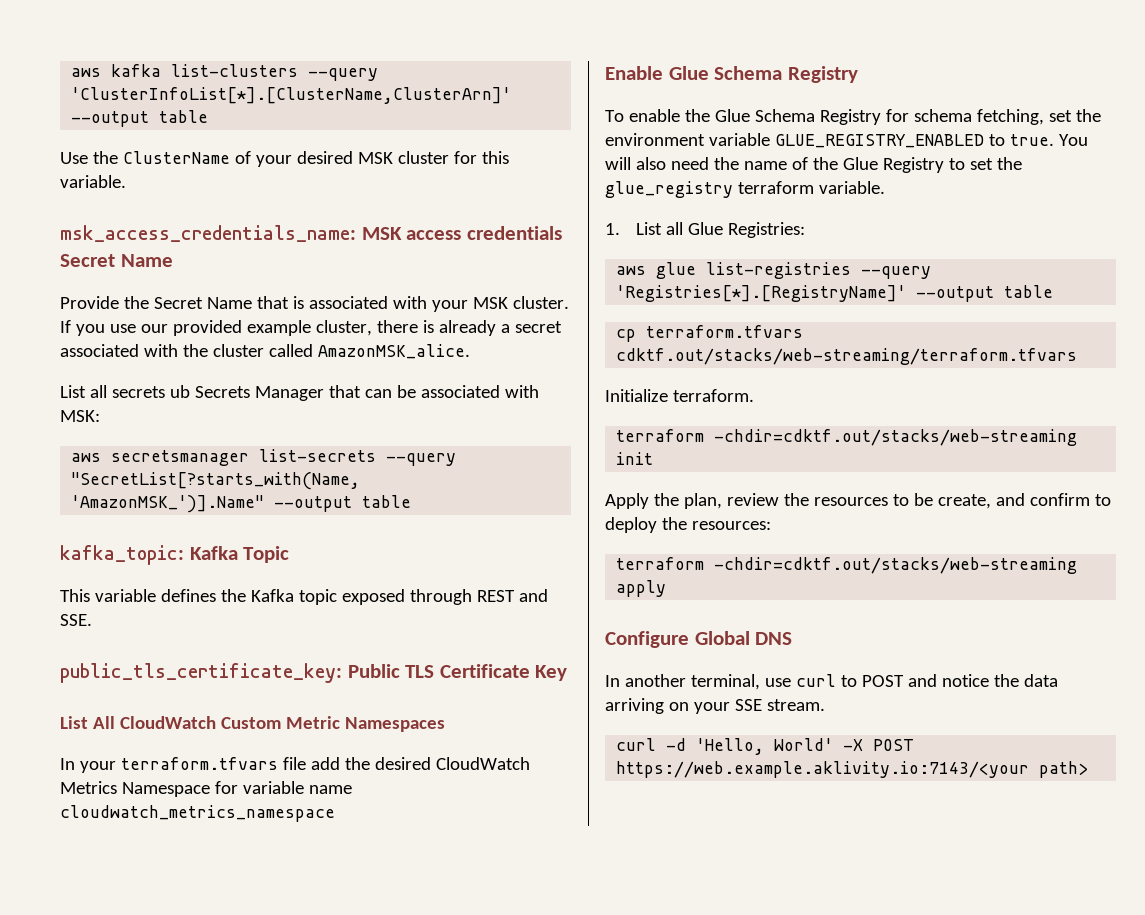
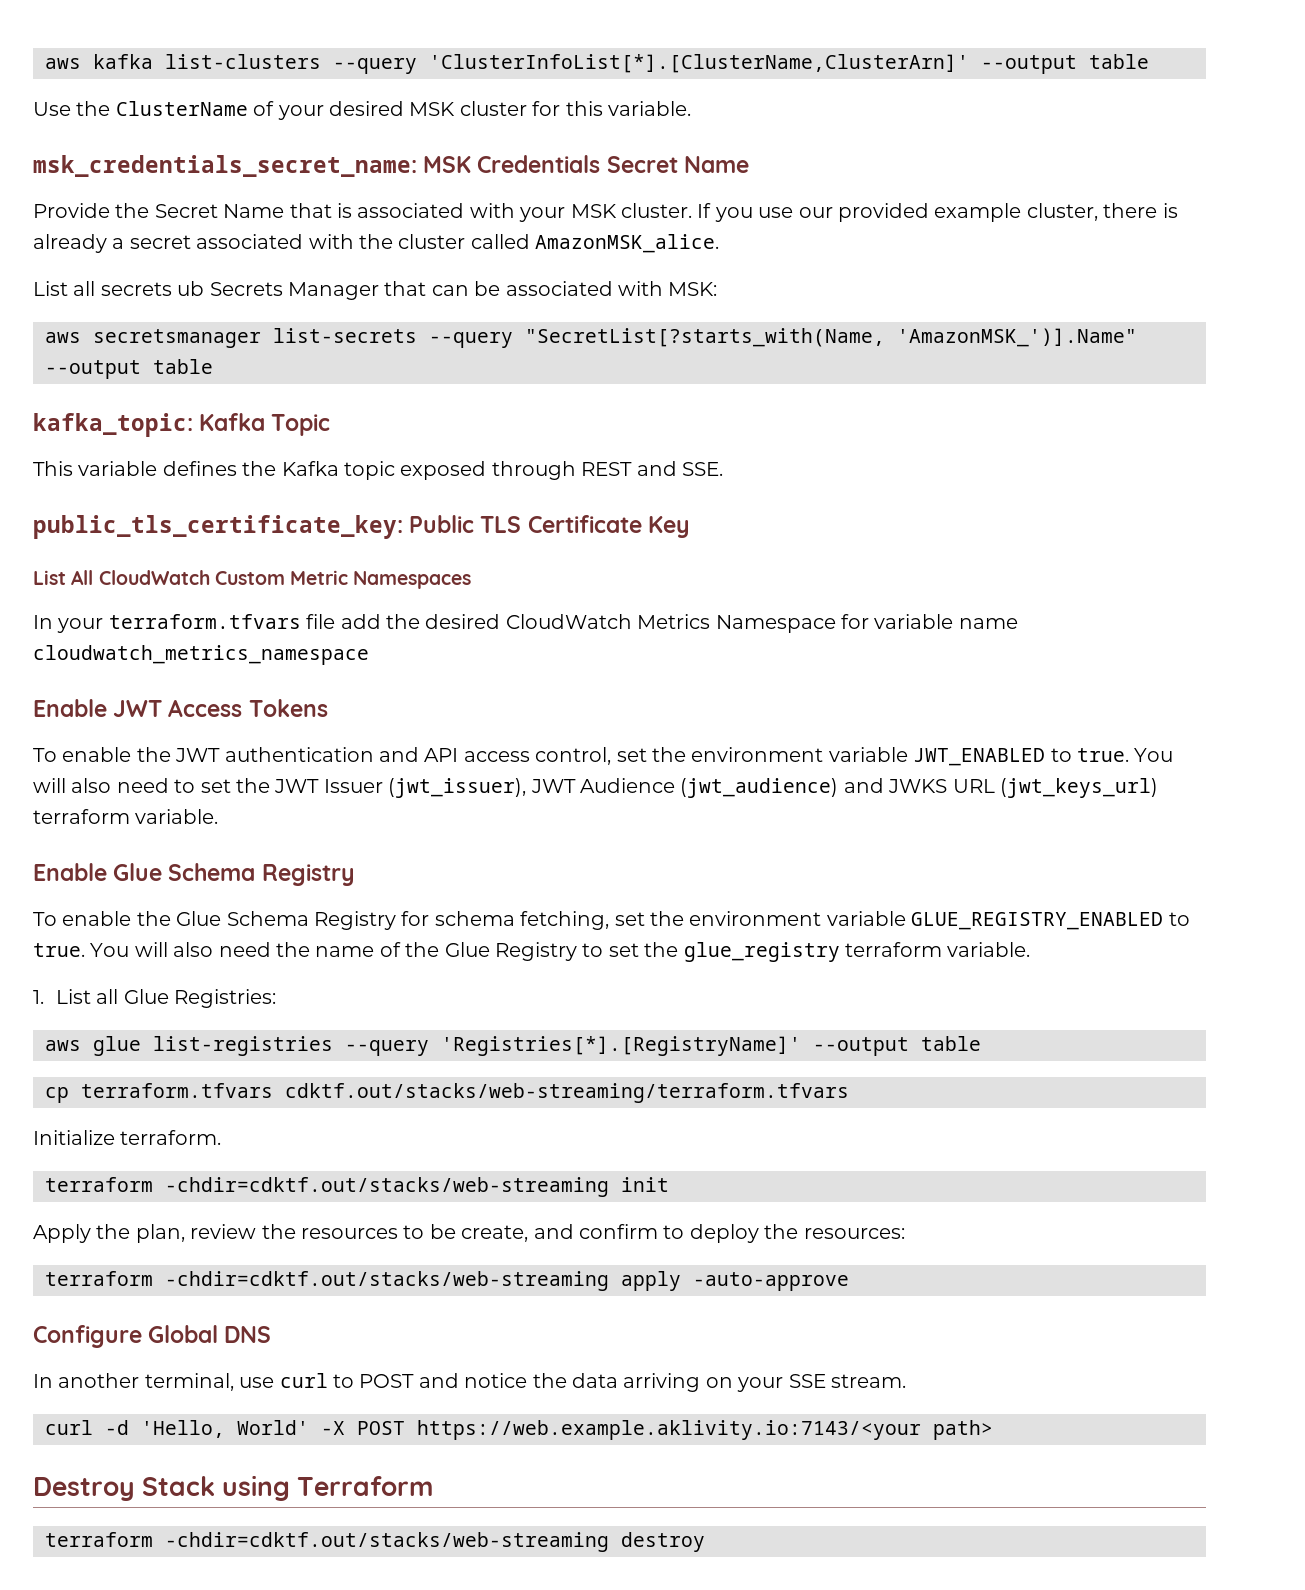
[60,225,562,242] msk_access_credentials_name: MSK access credentials -> [33,155,601,177] msk_credentials_secret_name: MSK Credentials
(335, 813) none -> [33,699,328,717] [33,747,1174,766] [33,778,1158,798] [33,809,219,824] // Enable JWT Access Tokens // To enable the JWT authentication and API access control, set the environment variable JWT_ENABLED to true. You will also need to set the JWT Issuer (jwt_issuer), JWT Audience (jwt_audience) and JWKS URL (jwt_keys_url) terraform variable.
(667, 588) none -> [693,1272,849,1291] -auto-approve
(1089, 769) none -> [33,1475,434,1501] [45,1532,705,1552] // Destroy Stack using Terraform // terraform -chdir=cdktf.out/stacks/web-streaming destroy

